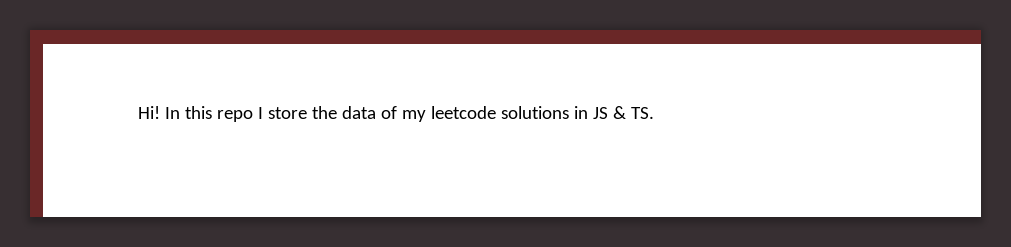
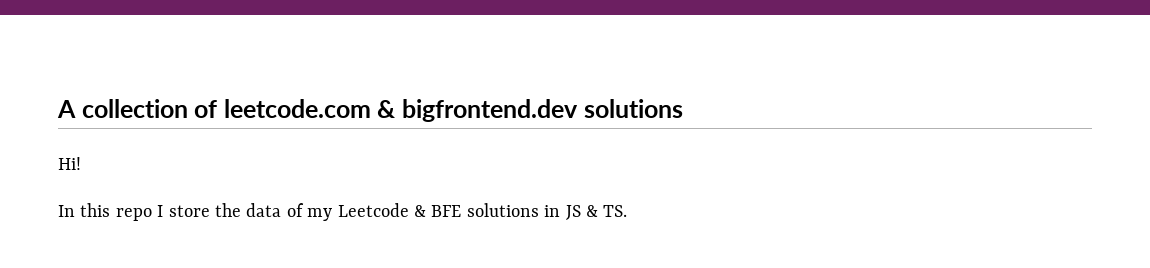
(138, 112) none -> [57,99,683,122] A collection of leetcode.com & bigfrontend.dev solutions //
(161, 112) none -> (81, 163) //
[431,106,497,119] leetcode -> [337,203,462,217] Leetcode & BFE

